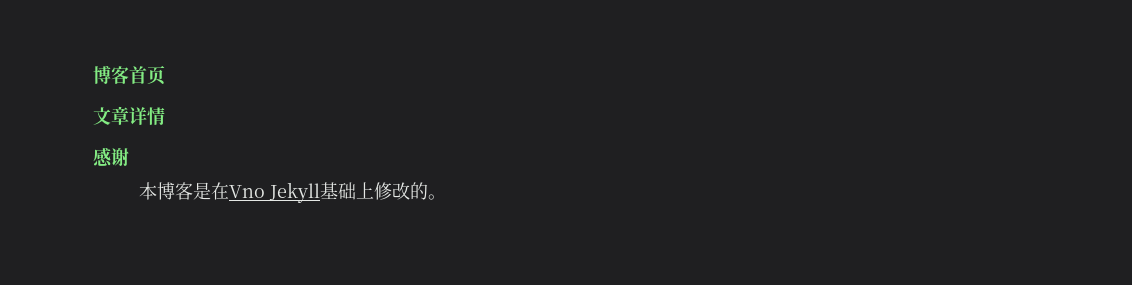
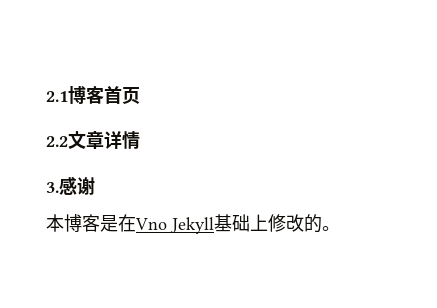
(93, 74) none -> [46,91,68,102] 2.1
(165, 75) none -> [46,136,68,147] 2.2
(165, 116) none -> [46,182,59,193] 3.

